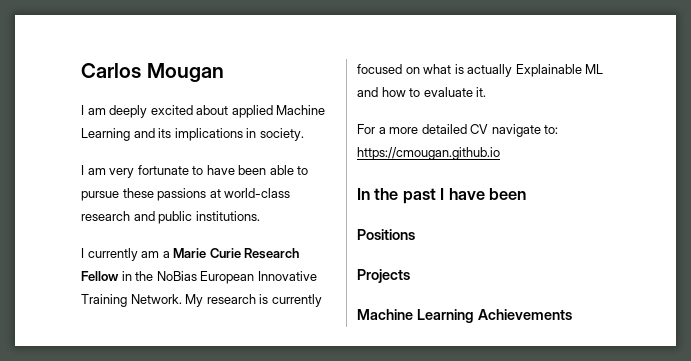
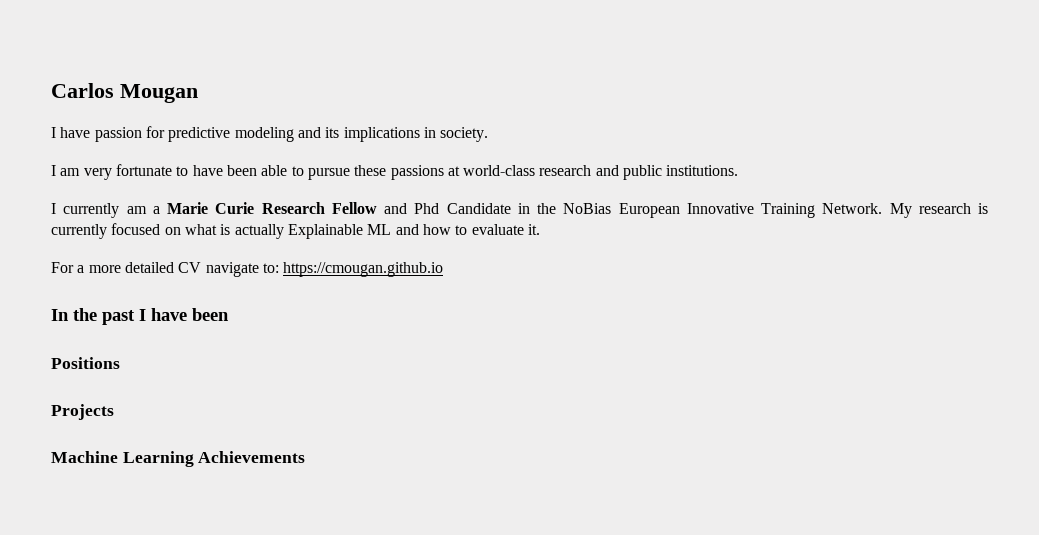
[87,105,326,118] [81,128,130,141] am deeply excited about applied Machine Learning -> [60,126,294,142] have passion for predictive modeling
(119, 276) none -> [384,203,511,214] and Phd Candidate

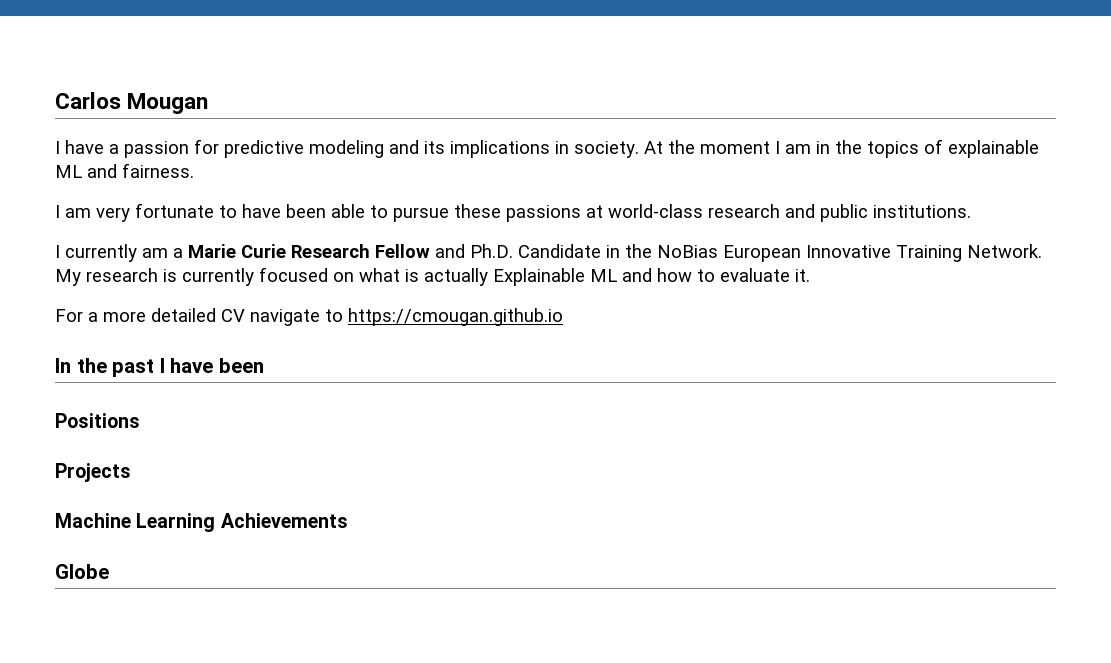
(91, 132) none -> [109,144,119,154] a
(489, 134) none -> [644,139,1039,158] [55,163,194,178] At the moment I am in the topics of explainable ML and fairness.
[414,203,440,214] Phd -> [470,244,513,258] Ph.D.
[262,263,279,273] to: -> [325,309,343,322] to
(306, 457) none -> [55,564,109,579] // Globe

